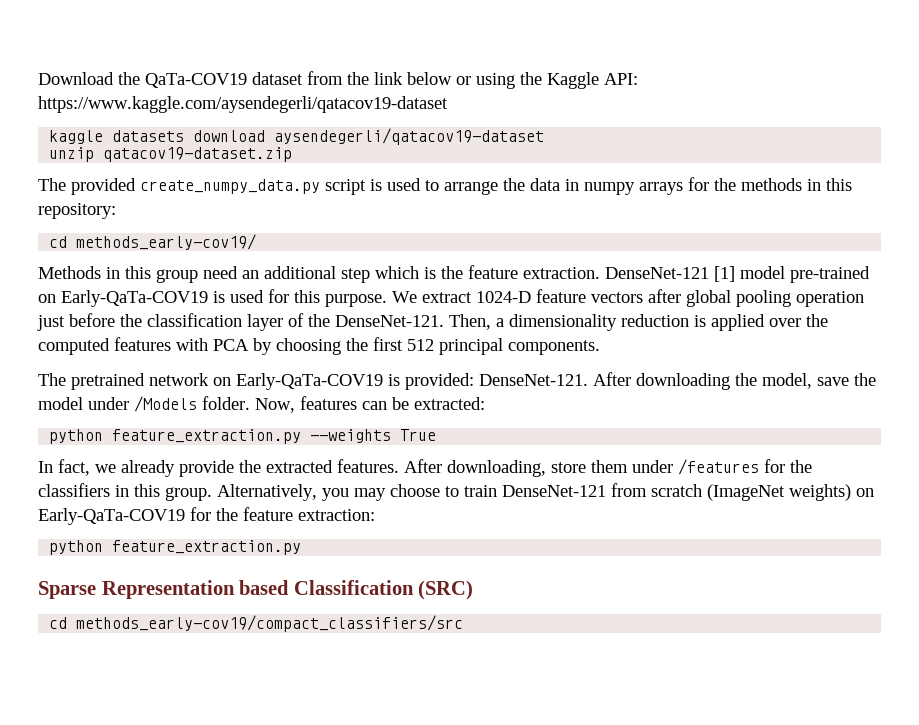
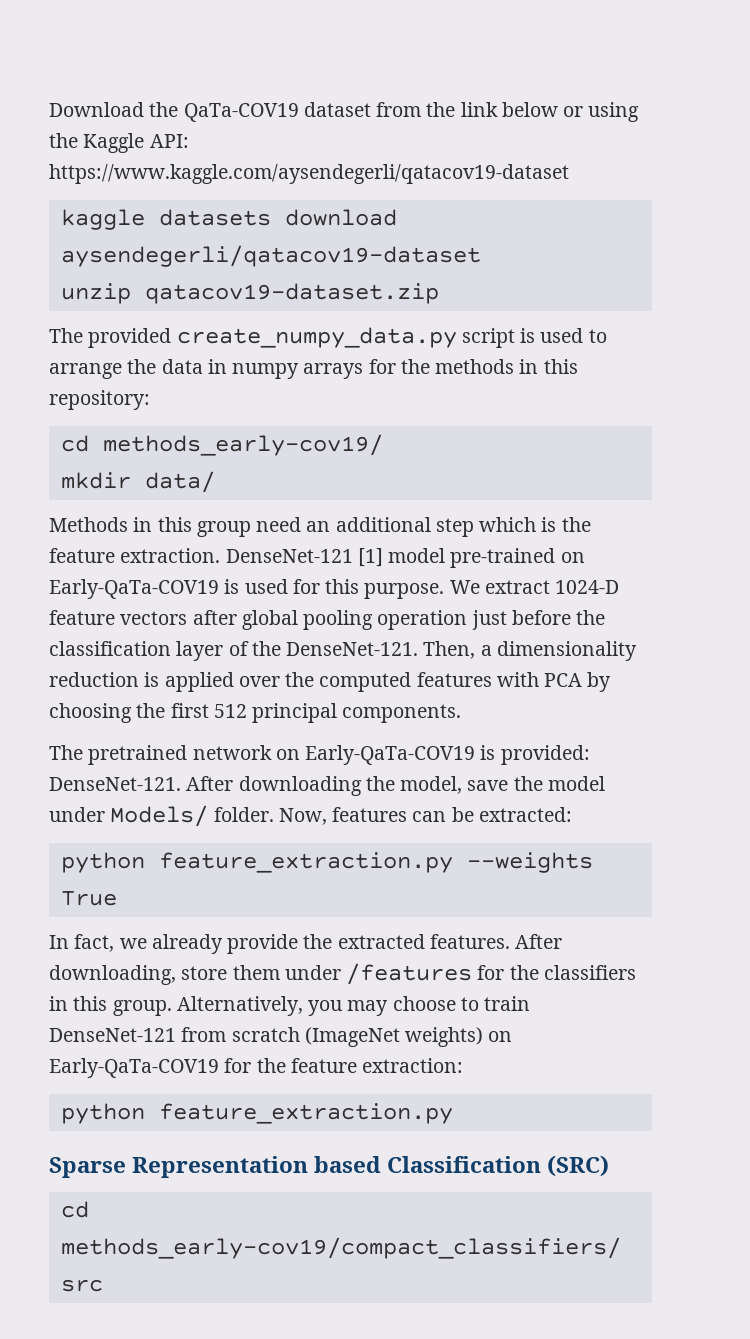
(257, 242) none -> [60,471,215,493] // mkdir data/
[134,396,197,412] /Models -> [110,805,209,827] Models/

